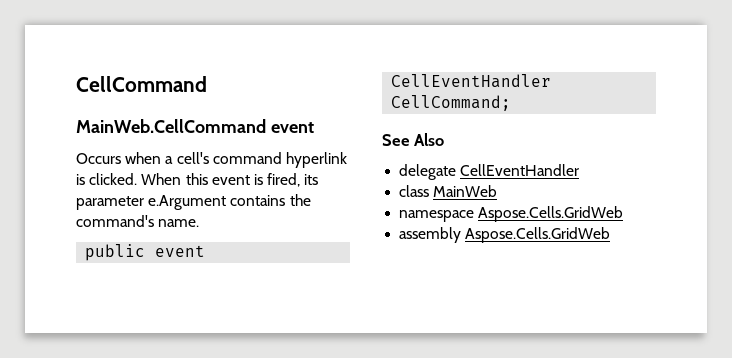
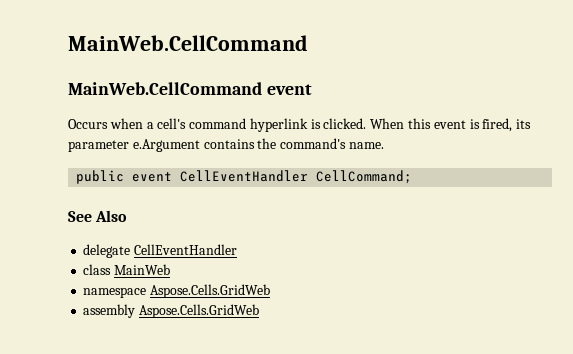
[76,76,207,92] CellCommand -> [68,35,308,51] MainWeb.CellCommand

